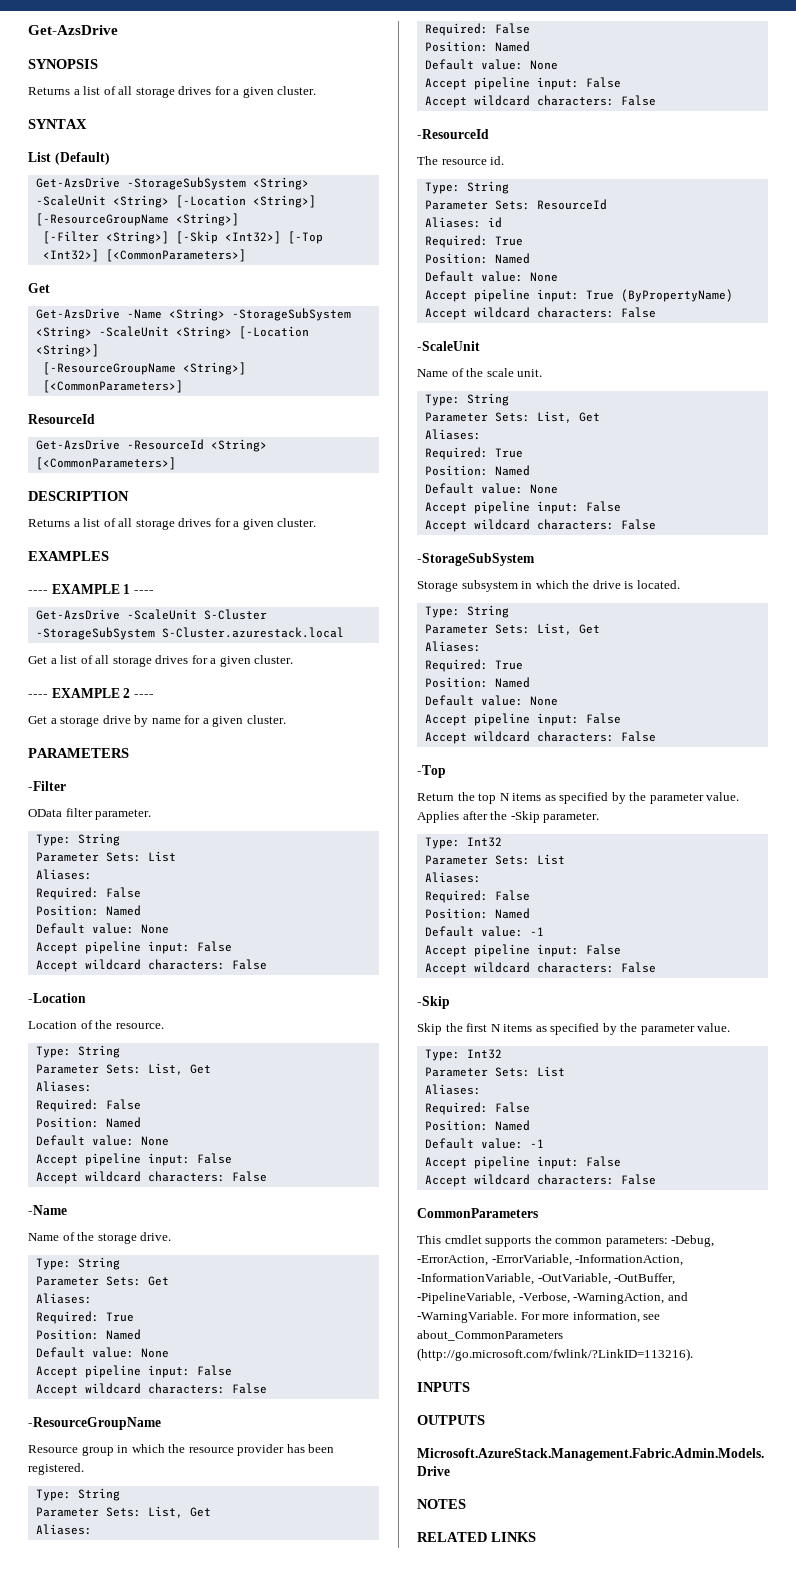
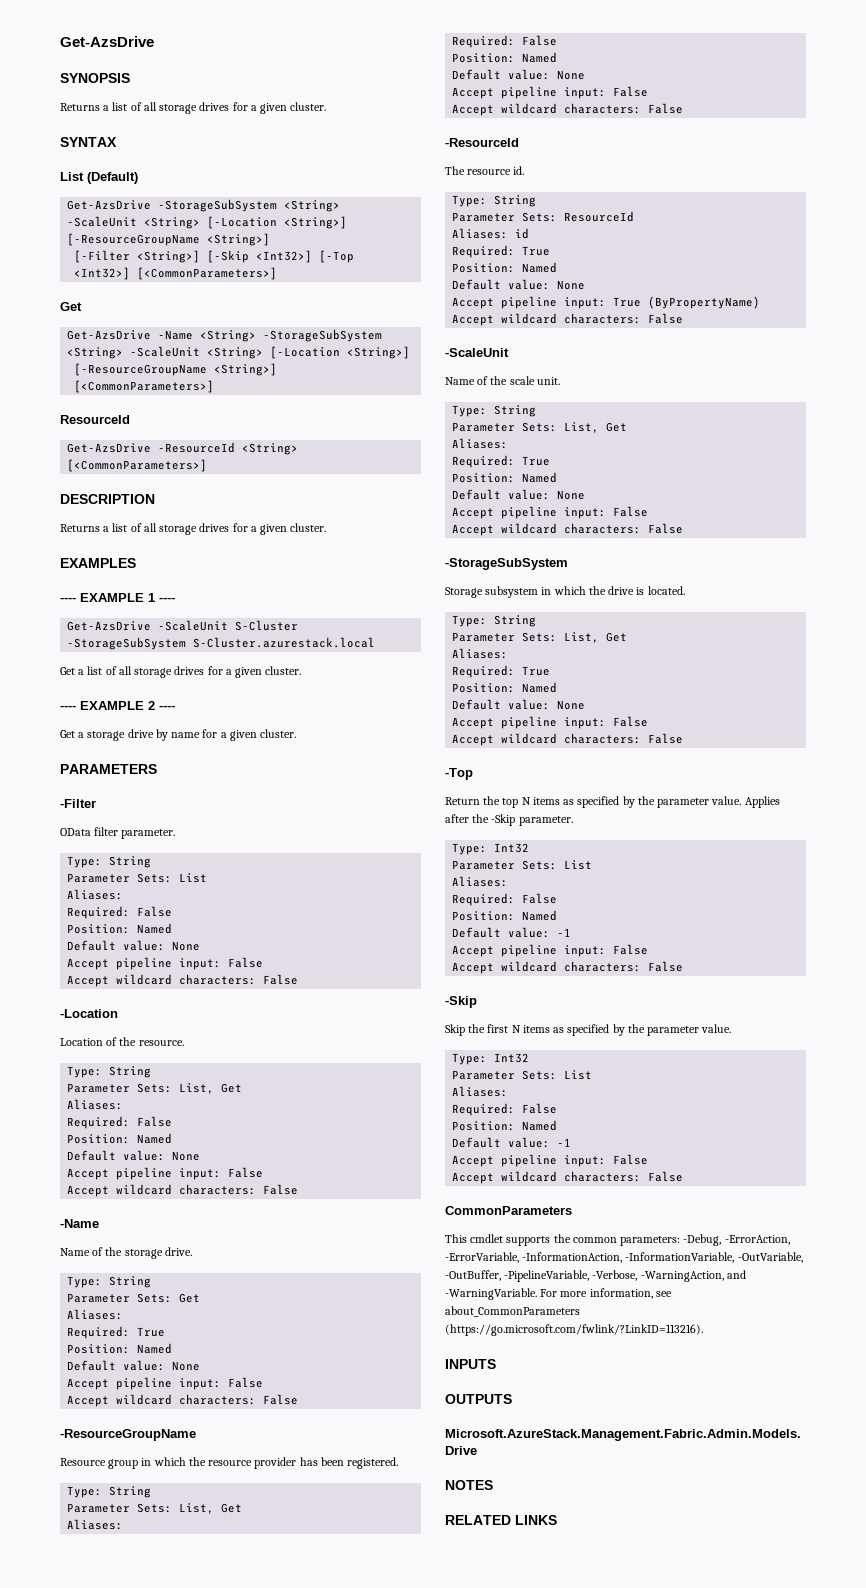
[417,1348,693,1361] (http://go.microsoft.com/fwlink/?LinkID=113216). -> [445,1324,703,1336] (https://go.microsoft.com/fwlink/?LinkID=113216).

